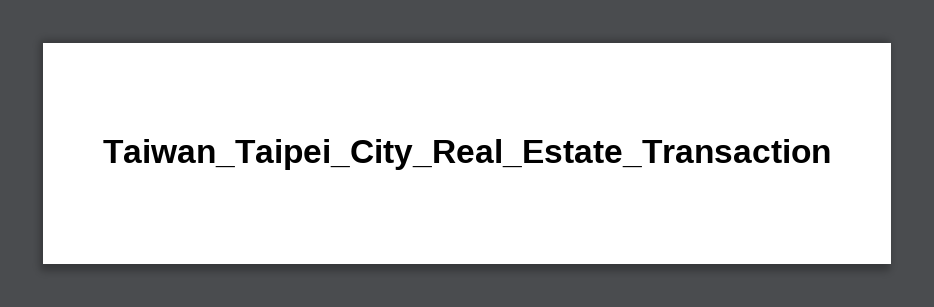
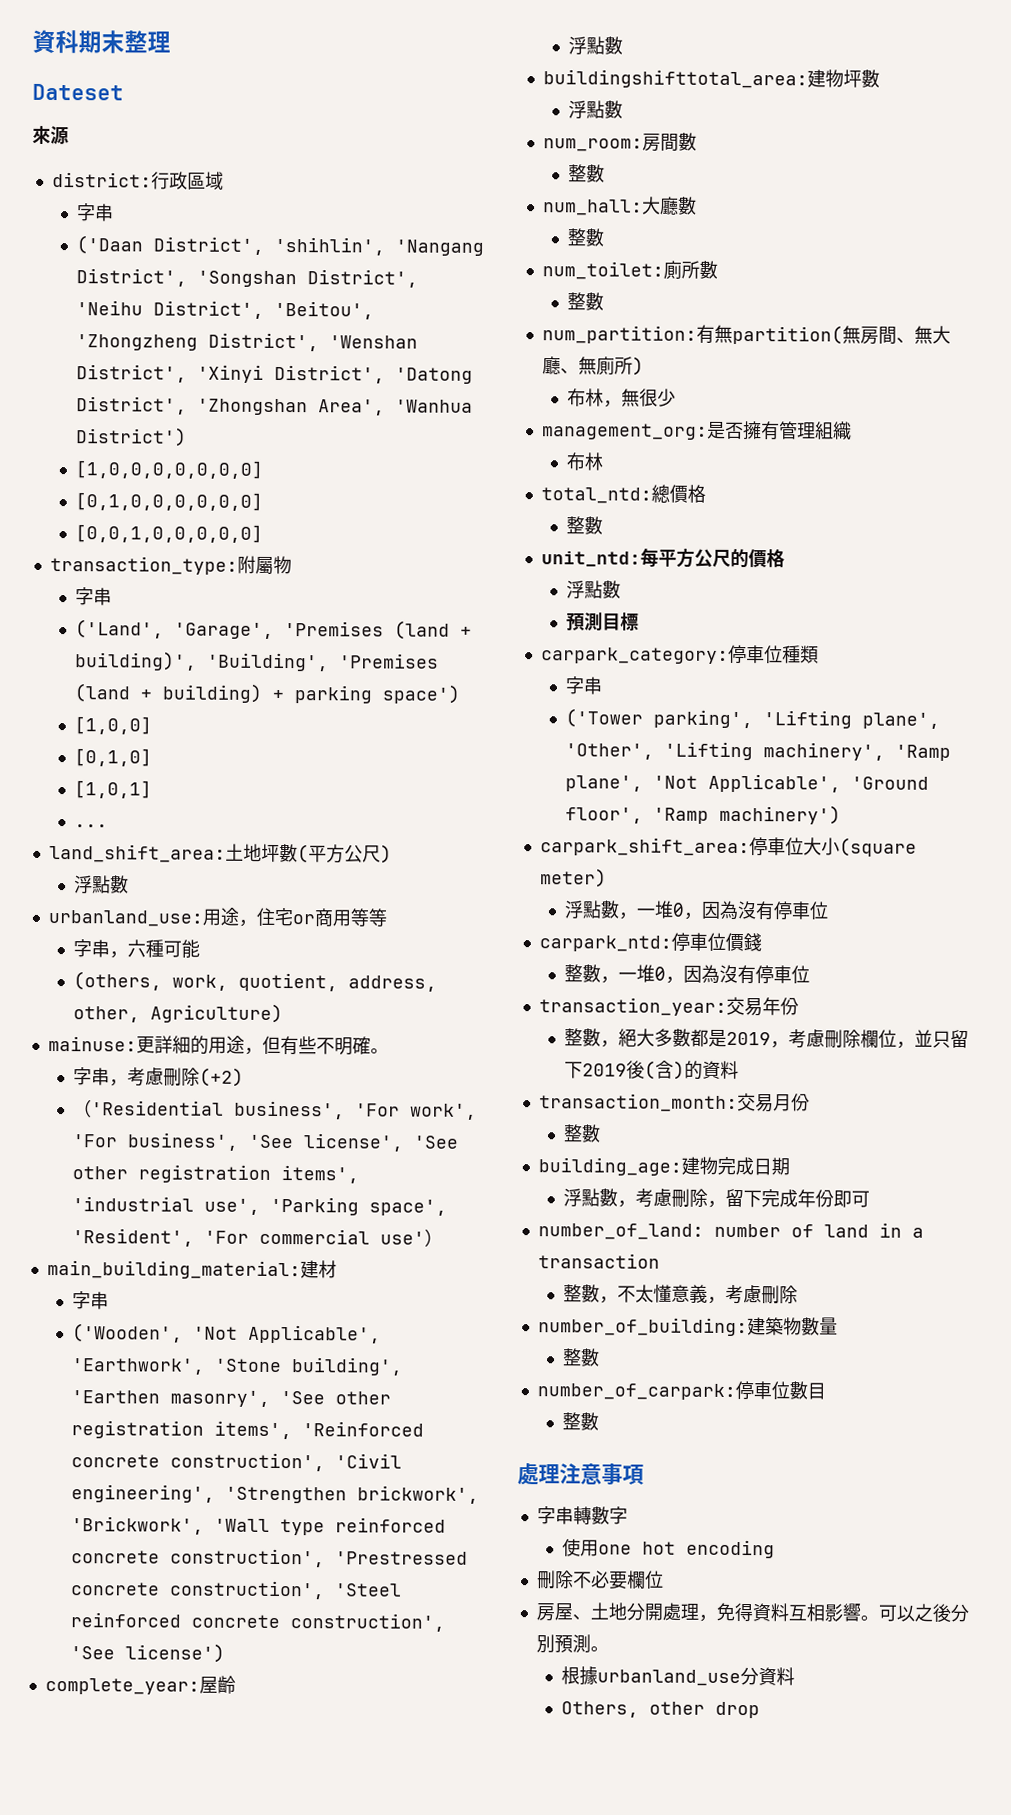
[103,139,831,170] Taiwan_Taipei_City_Real_Estate_Transaction -> [32,29,171,54] [32,83,124,101] [32,125,69,145] [51,171,224,190] [75,203,114,222] [75,235,484,256] [75,268,418,288] [75,300,374,320] [75,332,418,352] [75,364,473,384] [75,396,473,416] [75,427,187,447] [74,460,263,479] [74,492,263,511] [74,524,263,543] [49,555,292,575] [74,587,112,606] [74,619,472,640] [74,651,439,672] [73,683,460,704] [73,716,152,735] [73,748,152,767] [73,780,152,799] [73,824,108,828] [48,843,392,864] [73,875,129,894] [47,907,387,927] [72,939,200,959] [72,971,437,992] [72,1003,283,1024] [47,1035,389,1056] [72,1067,244,1087] [72,1099,477,1120] [71,1132,459,1152] [71,1164,359,1184] [71,1196,447,1216] [71,1228,443,1247] [46,1260,337,1280] [71,1291,109,1310] [71,1323,381,1344] [70,1357,403,1376] [70,1390,391,1407] [70,1420,424,1440] [70,1452,402,1472] [70,1484,479,1504] [70,1516,446,1536] [70,1548,468,1568] [69,1580,402,1600] [69,1612,445,1632] [69,1643,225,1663] [44,1675,236,1695] [567,36,623,55] [542,69,880,89] [567,100,623,119] [542,132,697,152] [567,164,605,183] [542,196,697,216] [566,228,604,247] [541,260,718,280] [566,292,604,311] [541,324,951,345] [541,356,644,376] [566,388,676,408] [541,421,852,441] [565,452,603,471] [540,484,706,504] [565,516,603,535] [540,547,785,569] [565,580,621,599] [565,612,639,632] [540,644,819,664] [564,676,603,695] [564,708,940,729] [564,741,951,761] [564,773,929,793] [564,804,841,825] [539,837,917,857] [539,868,607,888] [563,900,829,921] [538,932,762,952] [563,964,810,985] [538,996,799,1017] [563,1028,969,1049] [563,1060,739,1080] [538,1093,810,1113] [562,1124,601,1143] [537,1156,790,1176] [562,1188,870,1208] [537,1222,924,1240] [537,1253,660,1269] [562,1284,798,1305] [537,1317,838,1337] [561,1348,600,1367] [536,1381,826,1401] [561,1412,599,1431] [517,1462,644,1486] [536,1506,628,1525] [561,1538,775,1559] [536,1570,664,1590] [535,1602,969,1623] [535,1634,609,1654] [560,1666,795,1687] [560,1701,760,1719] 資科期末整理 // Dateset // 來源 // district:行政區域 // 字串 // ('Daan District', 'shihlin', 'Nangang District', 'Songshan District', 'Neihu District', 'Beitou', 'Zhongzheng District', 'Wenshan District', 'Xinyi District', 'Datong District', 'Zhongshan Area', 'Wanhua District') // [1,0,0,0,0,0,0,0] // [0,1,0,0,0,0,0,0] // [0,0,1,0,0,0,0,0] // transaction_type:附屬物 // 字串 // ('Land', 'Garage', 'Premises (land + building)', 'Building', 'Premises (land + building) + parking space') // [1,0,0] // [0,1,0] // [1,0,1] // ... // land_shift_area:土地坪數(平方公尺) // 浮點數 // urbanland_use:用途，住宅or商用等等 // 字串，六種可能 // (others, work, quotient, address, other, Agriculture) // mainuse:更詳細的用途，但有些不明確。 // 字串，考慮刪除(+2) // （'Residential business', 'For work', 'For business', 'See license', 'See other registration items', 'industrial use', 'Parking space', 'Resident', 'For commercial use'） // main_building_material:建材 // 字串 // ('Wooden', 'Not Applicable', 'Earthwork', 'Stone building', 'Earthen masonry', 'See other registration items', 'Reinforced concrete construction', 'Civil engineering', 'Strengthen brickwork', 'Brickwork', 'Wall type reinforced concrete construction', 'Prestressed concrete construction', 'Steel reinforced concrete construction', 'See license') // complete_year:屋齡 // 浮點數 // buildingshifttotal_area:建物坪數 // 浮點數 // num_room:房間數 // 整數 // num_hall:大廳數 // 整數 // num_toilet:廁所數 // 整數 // num_partition:有無partition(無房間、無大廳、無廁所) // 布林，無很少 // management_org:是否擁有管理組織 // 布林 // total_ntd:總價格 // 整數 // unit_ntd:每平方公尺的價格 // 浮點數 // 預測目標 // carpark_category:停車位種類 // 字串 // ('Tower parking', 'Lifting plane', 'Other', 'Lifting machinery', 'Ramp plane', 'Not Applicable', 'Ground floor', 'Ramp machinery') // carpark_shift_area:停車位大小(square meter) // 浮點數，一堆0，因為沒有停車位 // carpark_ntd:停車位價錢 // 整數，一堆0，因為沒有停車位 // transaction_year:交易年份 // 整數，絕大多數都是2019，考慮刪除欄位，並只留下2019後(含)的資料 // transaction_month:交易月份 // 整數 // building_age:建物完成日期 // 浮點數，考慮刪除，留下完成年份即可 // number_of_land: number of land in a transaction // 整數，不太懂意義，考慮刪除 // number_of_building:建築物數量 // 整數 // number_of_carpark:停車位數目 // 整數 // 處理注意事項 // 字串轉數字 // 使用one hot encoding // 刪除不必要欄位 // 房屋、土地分開處理，免得資料互相影響。可以之後分別預測。 // 根據urbanland_use分資料 // Others, other drop

